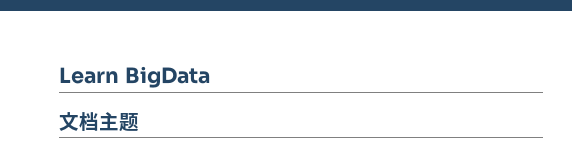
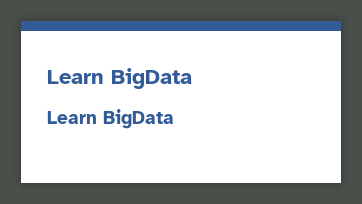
[59,112,139,132] 文档主题 -> [47,109,174,129] Learn BigData

